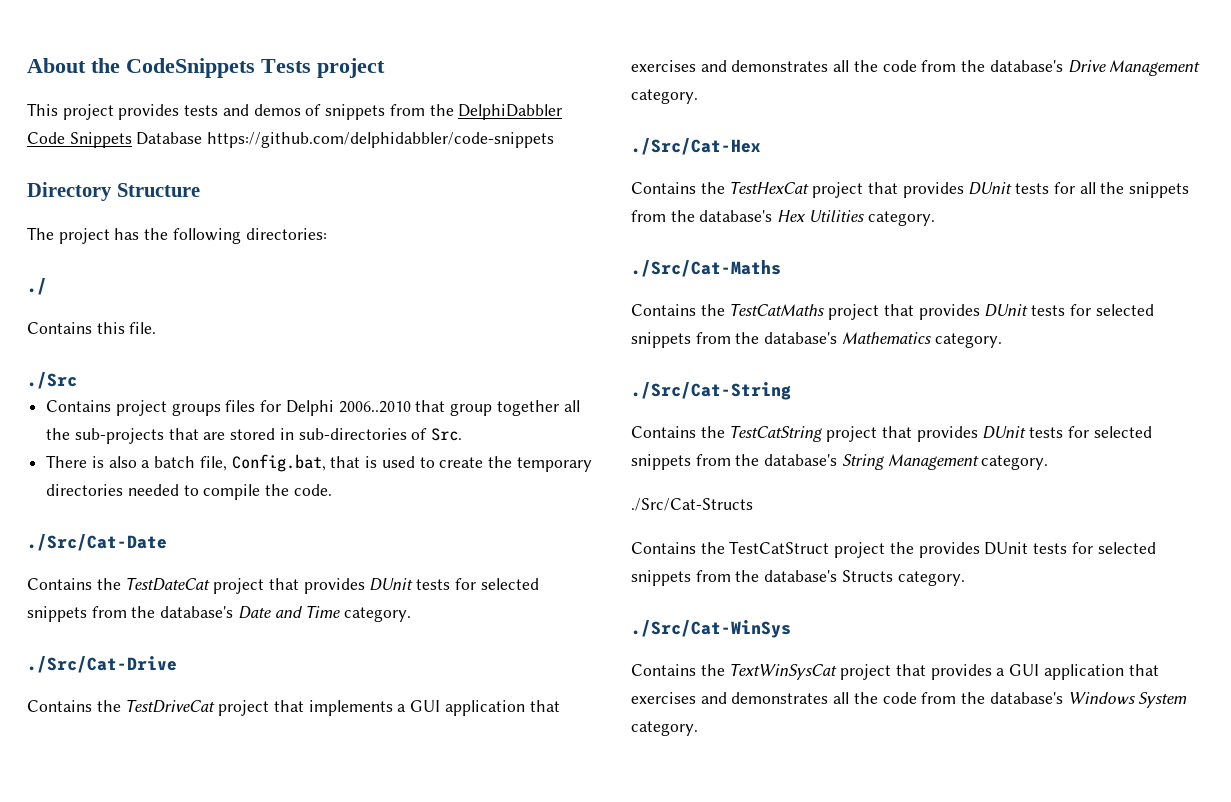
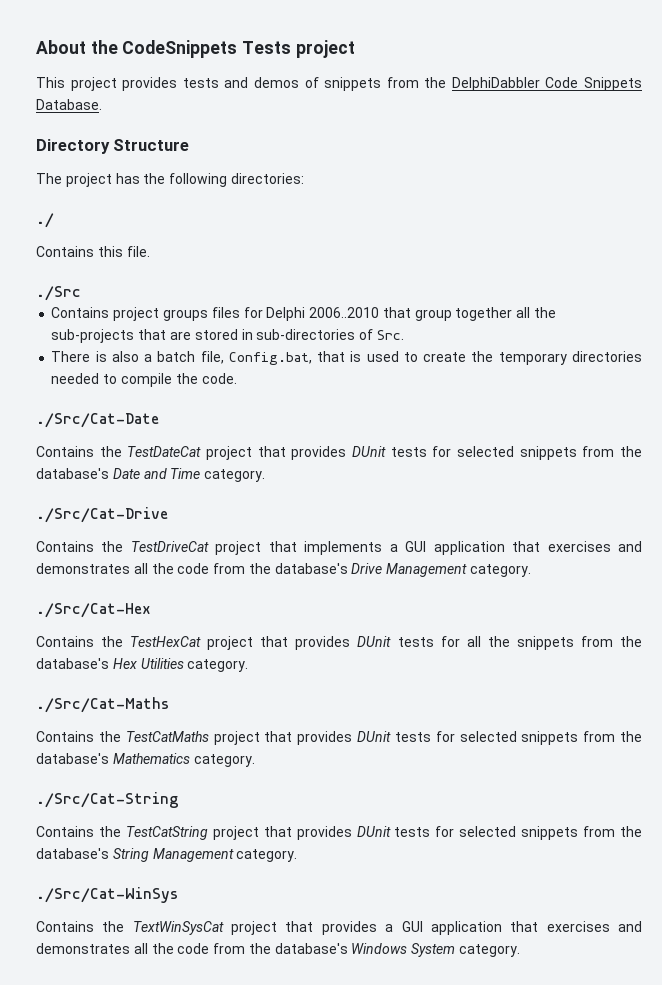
[136,132,555,148] Database https://github.com/delphidabbler/code-snippets -> [36,99,102,110] Database.
[631,498,753,511] [631,541,1156,558] [631,570,965,586] // ./Src/Cat-Structs // Contains the TestCatStruct project the provides DUnit tests for selected snippets from the database's Structs category. -> (298, 855) none

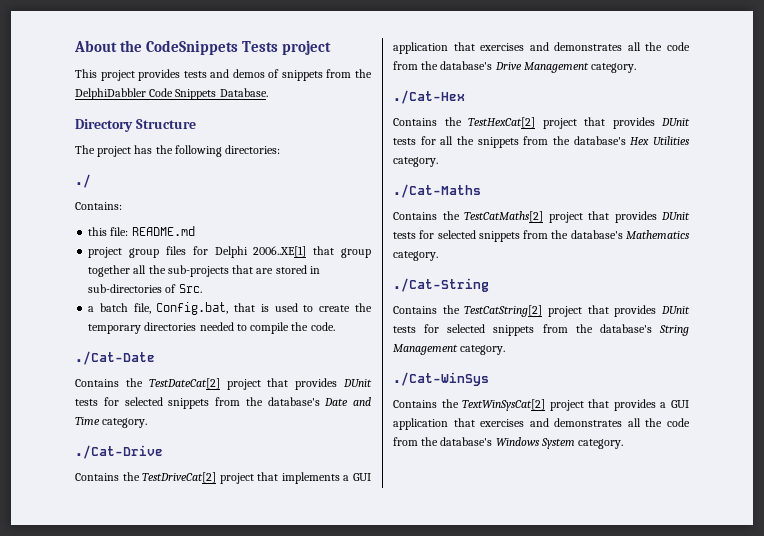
[36,246,150,257] [36,286,81,301] [51,307,208,321] Contains this file. // ./Src // Contains project groups -> [75,202,122,210] [88,226,195,236] [88,247,160,258] Contains: // this file: README.md // project group
[309,307,380,318] 2006..2010 -> [253,246,307,257] 2006..XE[1]
[51,351,139,362] There is also -> (202, 288) none
[36,413,159,428] [36,446,202,457] ./Src/Cat-Date // Contains the TestDateCat -> [75,351,155,365] [75,378,220,389] ./Cat-Date // Contains the TestDateCat[2]
[36,507,168,523] [36,541,209,552] ./Src/Cat-Drive // Contains the TestDriveCat -> [75,445,163,459] [75,472,217,483] ./Cat-Drive // Contains the TestDriveCat[2]
[36,603,151,618] [36,636,202,647] ./Src/Cat-Hex // Contains the TestHexCat -> [393,90,465,104] [393,117,535,128] ./Cat-Hex // Contains the TestHexCat[2]
[36,697,169,713] [36,731,209,742] ./Src/Cat-Maths // Contains the TestCatMaths -> [393,184,481,198] [393,211,543,222] ./Cat-Maths // Contains the TestCatMaths[2]
[36,792,178,808] [36,826,208,840] ./Src/Cat-String // Contains the TestCatString -> [393,278,489,292] [393,305,543,317] ./Cat-String // Contains the TestCatString[2]
[36,887,178,903] [36,921,224,935] ./Src/Cat-WinSys // Contains the TextWinSysCat -> [393,372,489,386] [393,399,546,411] ./Cat-WinSys // Contains the TextWinSysCat[2]

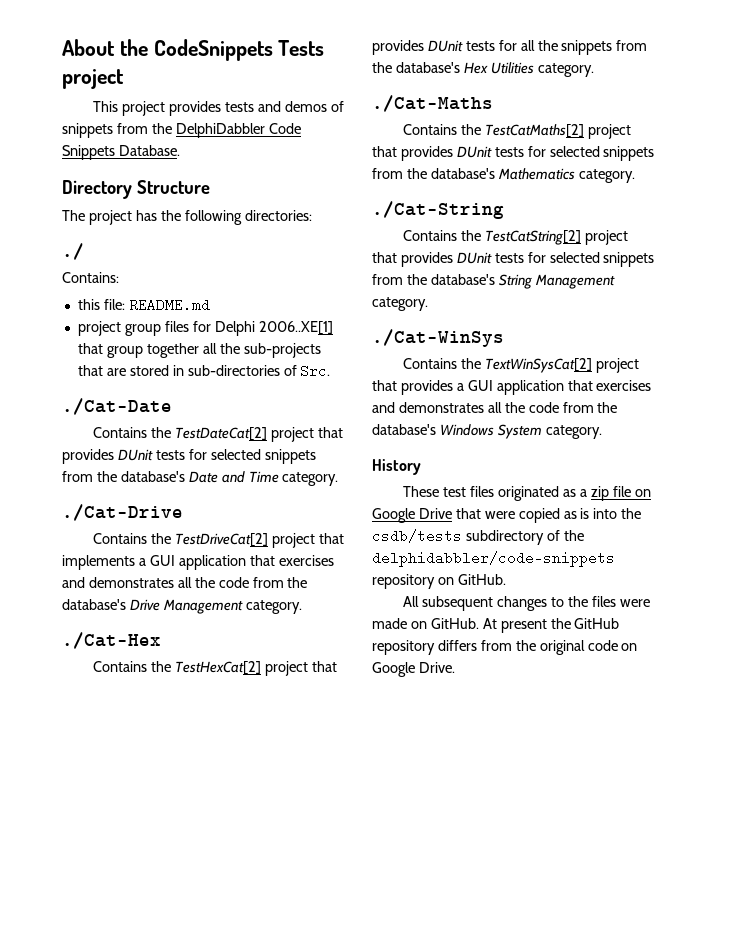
[88,302,372,315] [88,322,335,334] // a batch file, Config.bat, that is used to create the temporary directories needed to compile the code. -> (331, 371) none
(624, 444) none -> [372,459,421,475] [403,486,651,501] [372,508,642,523] [372,529,584,545] [372,551,615,567] [372,574,506,589] [403,596,650,611] [372,618,620,633] [372,640,638,655] [372,662,455,677] // History // These test files originated as a zip file on Google Drive that were copied as is into the csdb/tests subdirectory of the delphidabbler/code-snippets repository on GitHub. // All subsequent changes to the files were made on GitHub. At present the GitHub repository differs from the original code on Google Drive.

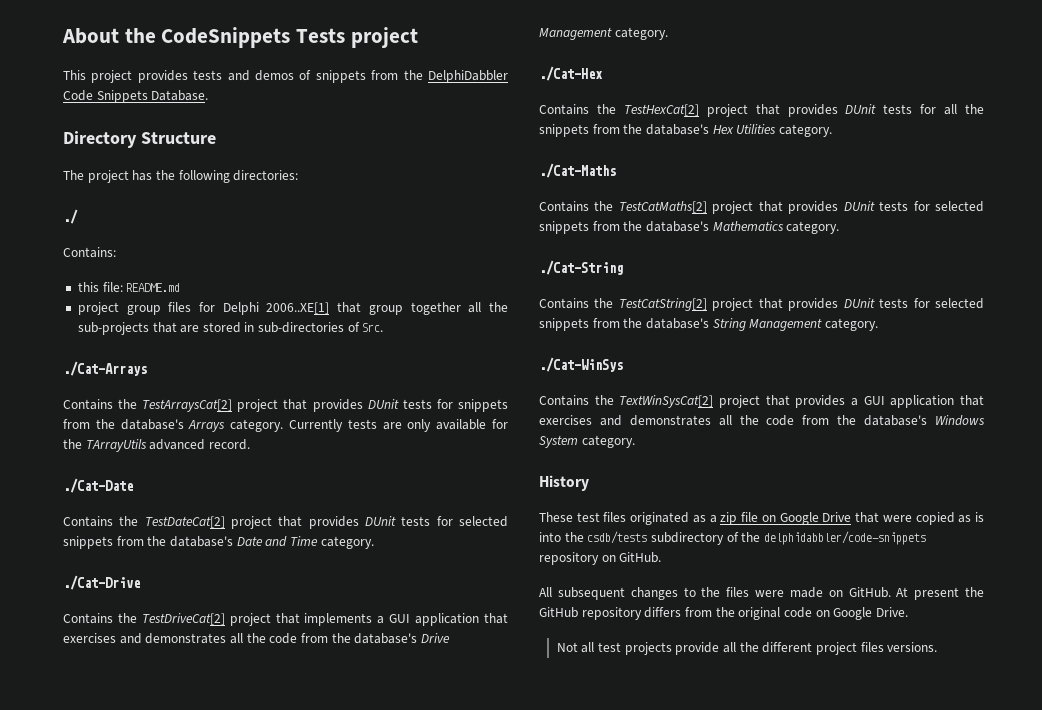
(331, 371) none -> [63,361,147,376] [63,399,508,412] [63,419,509,432] [63,439,250,452] // ./Cat-Arrays // Contains the TestArraysCat[2] project that provides DUnit tests for snippets from the database's Arrays category. Currently tests are only available for the TArrayUtils advanced record.
(455, 667) none -> [556,642,938,655] // Not all test projects provide all the different project files versions.

